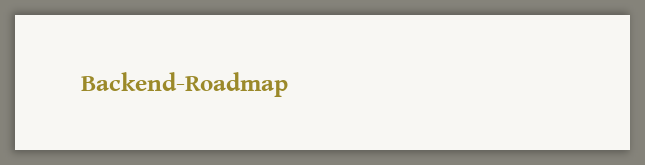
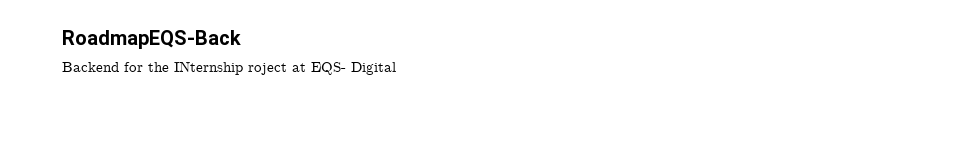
[81,72,288,97] Backend-Roadmap -> [62,30,241,49] [62,61,396,75] RoadmapEQS-Back // Backend for the INternship roject at EQS- Digital

